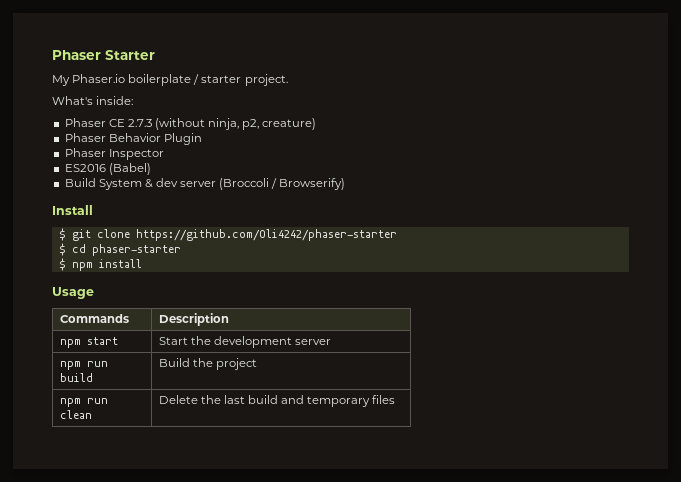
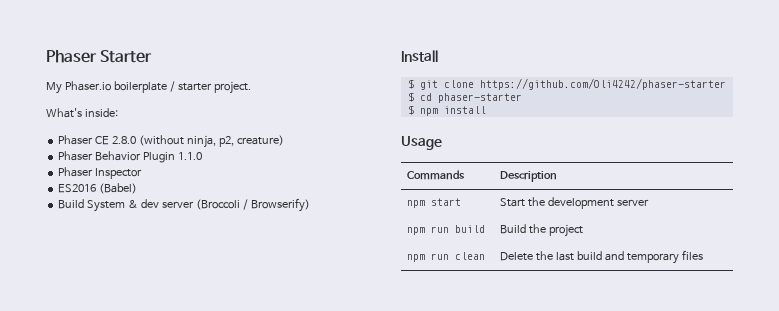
[127,119,152,127] 2.7.3 -> [112,136,137,144] 2.8.0
(202, 139) none -> [178,152,203,160] 1.1.0

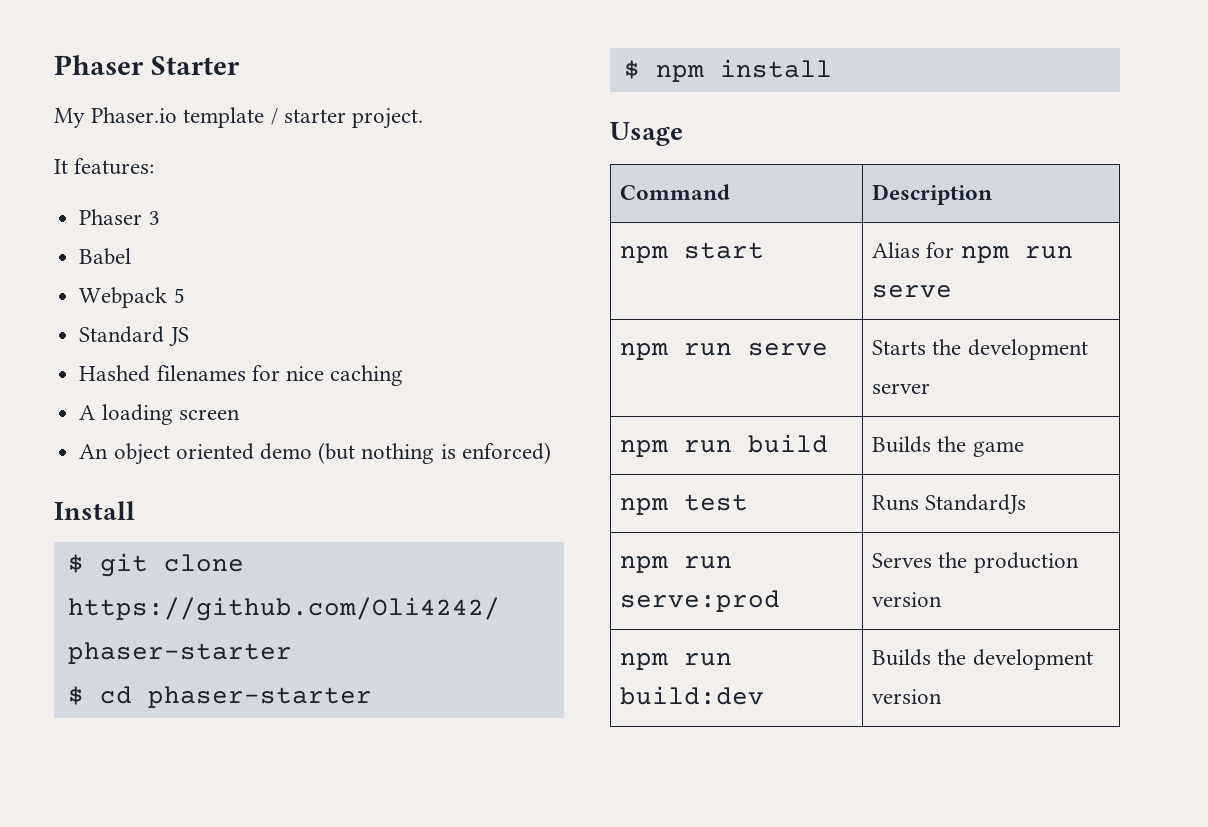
[113,81,167,93] boilerplate -> [183,107,265,128] template
[46,108,118,118] [58,135,284,148] [58,151,203,163] [58,167,143,179] [58,183,138,194] [58,198,310,212] What's inside: // Phaser CE 2.8.0 (without ninja, p2, creature) // Phaser Behavior Plugin 1.1.0 // Phaser Inspector // ES2016 (Babel) // Build System & dev server (Broccoli / Browserify) -> [54,158,155,175] [79,209,160,225] [79,248,132,265] [79,287,185,308] [79,326,189,346] [79,365,404,386] [79,404,240,425] [79,442,551,465] It features: // Phaser 3 // Babel // Webpack 5 // Standard JS // Hashed filenames for nice caching // A loading screen // An object oriented demo (but nothing is enforced)
[407,170,466,180] Commands -> [620,184,731,200] Command
[500,198,526,207] Start -> [872,242,1073,263] [872,285,953,298] [620,343,829,360] [872,340,927,355] Alias for npm run serve // npm run serve | Starts
[500,224,583,237] [407,252,486,262] [500,250,703,264] Build the project // npm run clean | Delete the last build and temporary files -> [872,436,1024,457] [620,494,749,515] [872,494,1027,514] [620,556,733,573] [620,590,781,612] [872,552,1079,573] [872,592,943,607] [620,653,733,670] [620,686,765,705] [872,649,1093,670] [872,689,943,704] Builds the game // npm test | Runs StandardJs // npm run serve:prod | Serves the production version // npm run build:dev | Builds the development version

